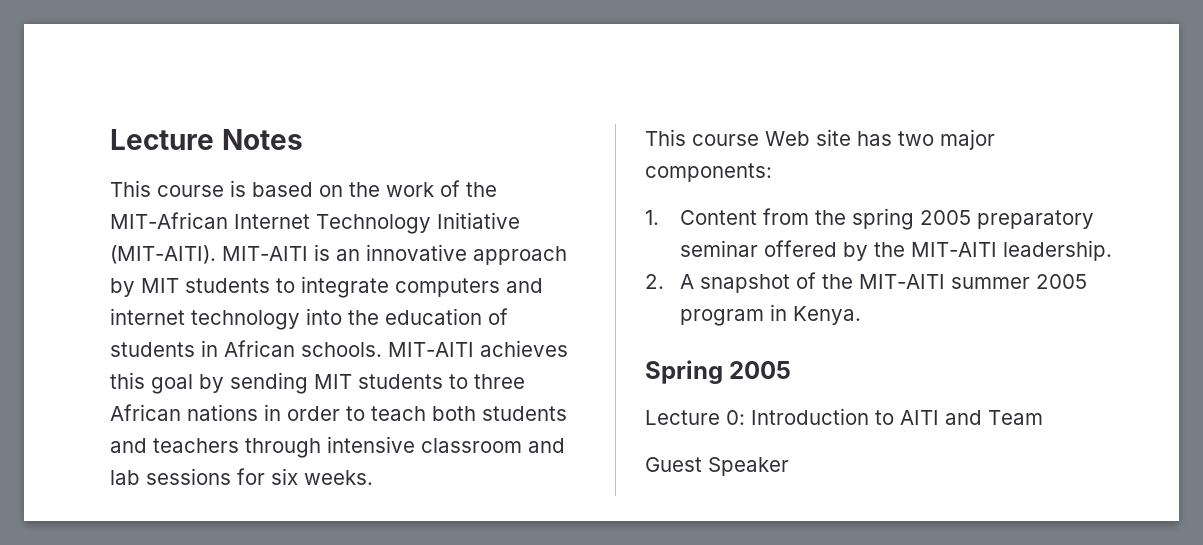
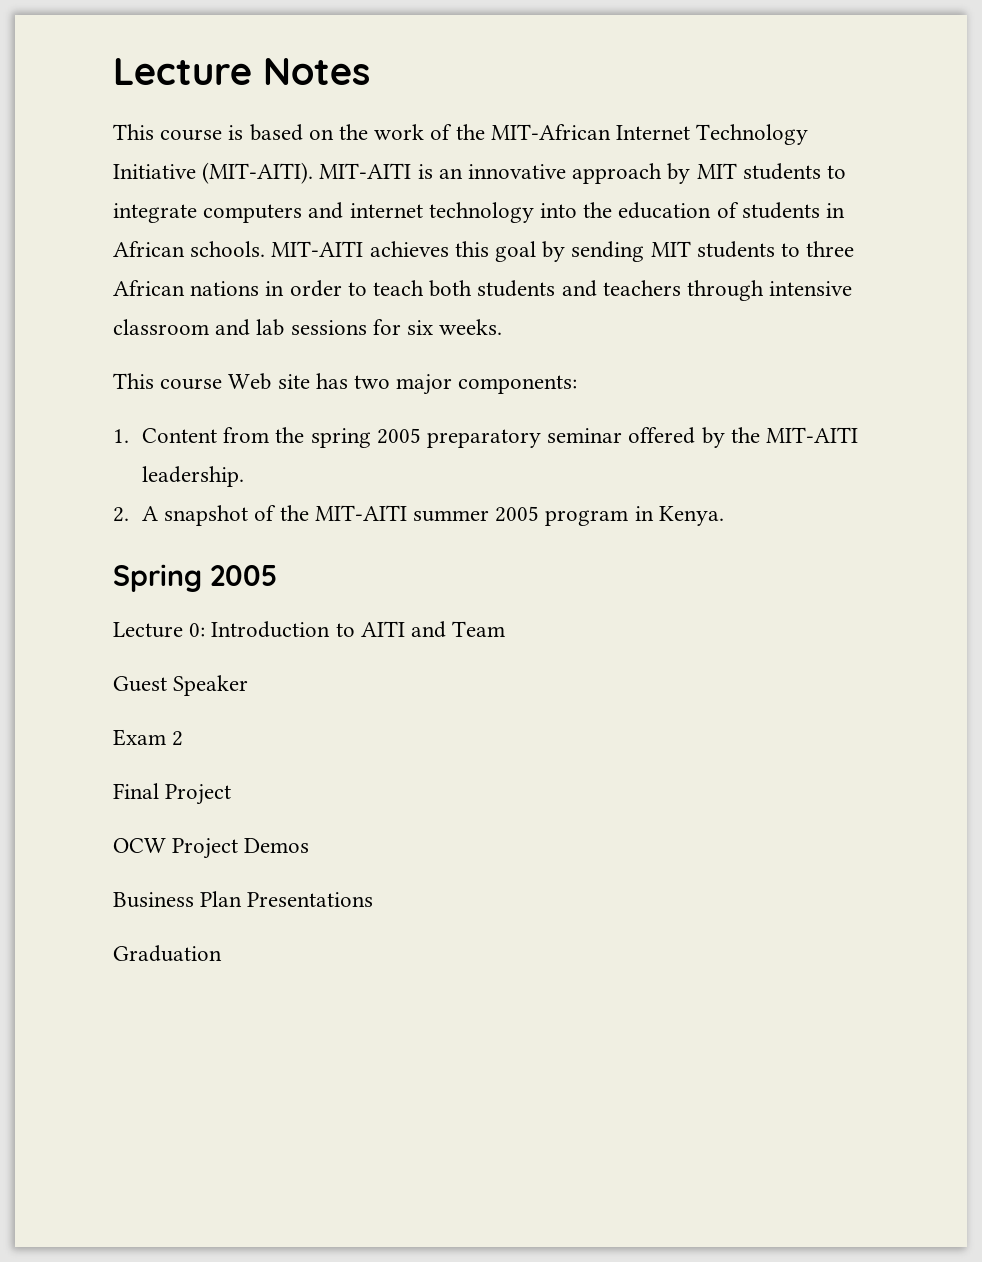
(789, 466) none -> [113,729,184,746] [113,783,232,805] [113,838,310,859] [113,891,374,908] [113,945,222,962] // Exam 2 // Final Project // OCW Project Demos // Business Plan Presentations // Graduation

